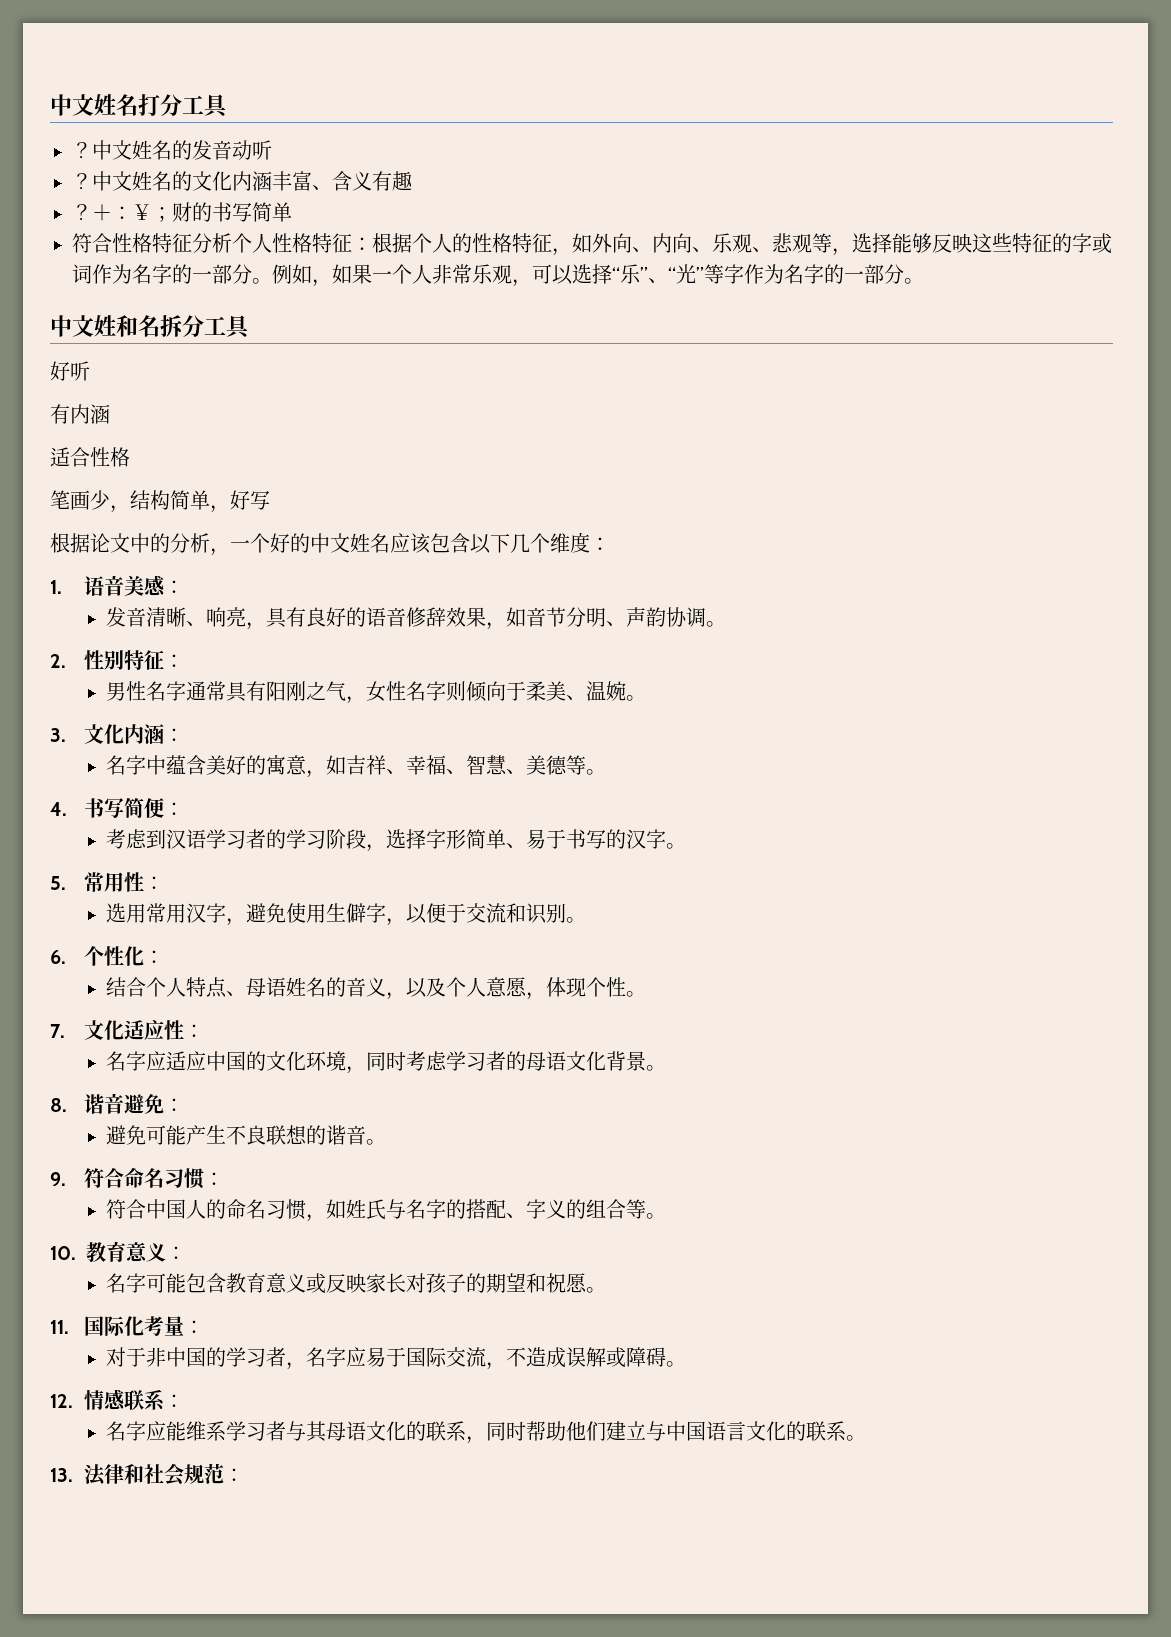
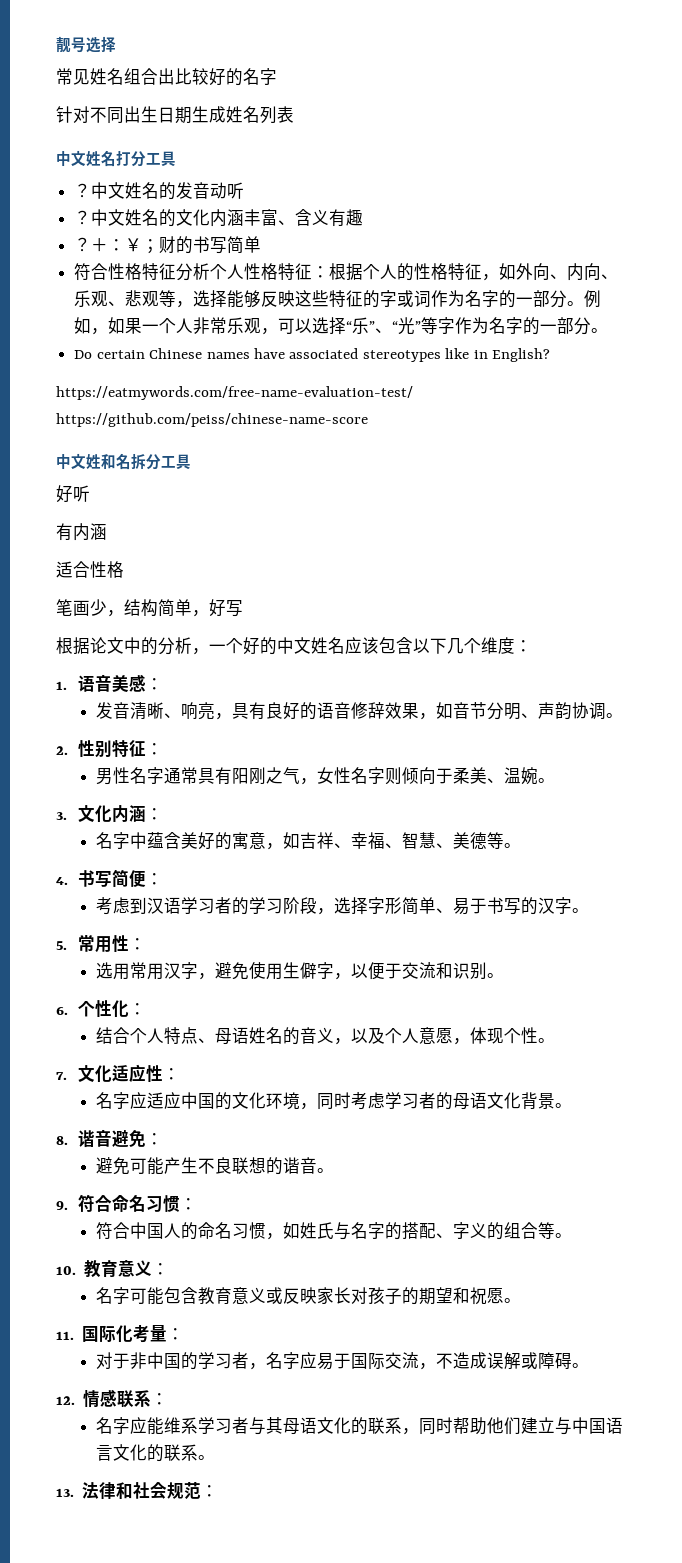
(50, 105) none -> [56,36,116,53] [56,68,277,86] [56,106,294,124] 靓号选择 // 常见姓名组合出比较好的名字 // 针对不同出生日期生成姓名列表 //
(924, 281) none -> [74,348,551,362] [56,386,413,400] [56,413,368,427] // Do certain Chinese names have associated stereotypes like in English? // https://eatmywords.com/free-name-evaluation-test/ https://github.com/peiss/chinese-name-score

